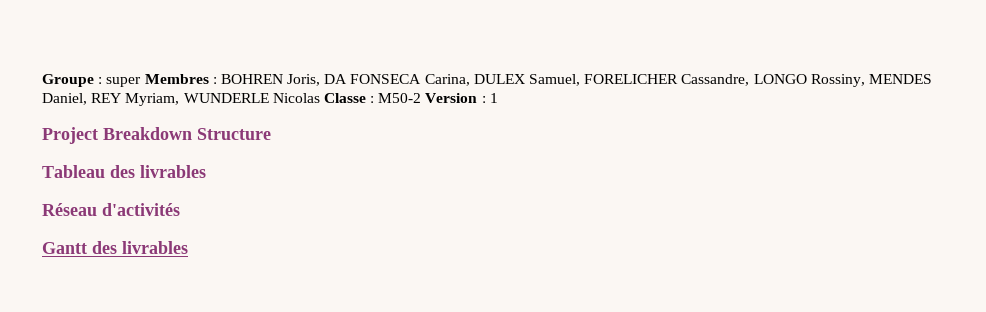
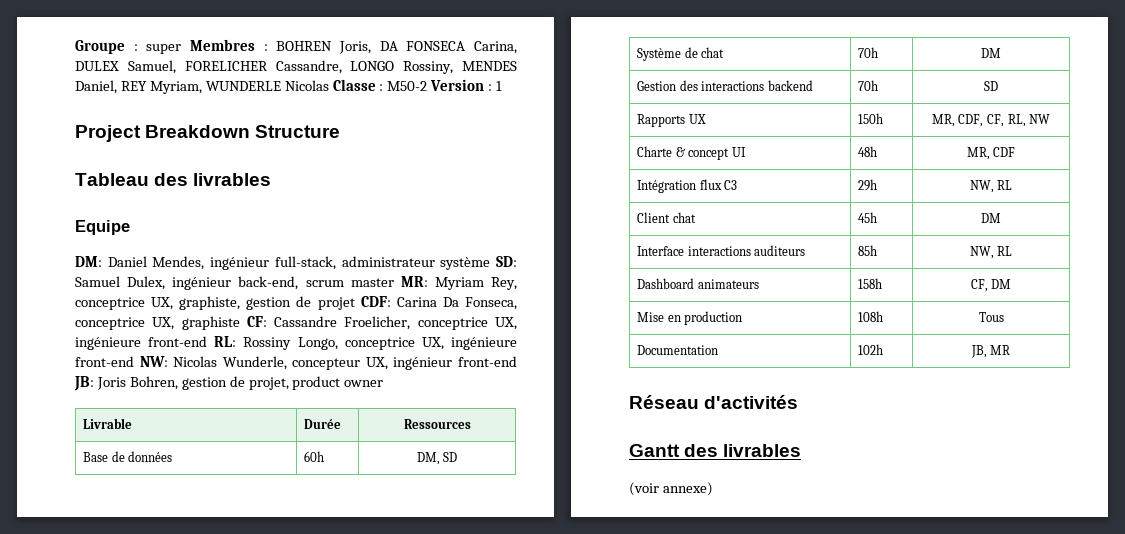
(206, 171) none -> [75,220,130,235] [75,256,517,270] [75,276,517,290] [75,296,517,310] [75,316,517,330] [75,336,517,350] [75,356,517,370] [74,376,384,391] [83,418,133,429] [304,419,342,429] [403,419,471,429] [83,451,173,462] [304,451,325,462] [416,452,458,465] [637,47,725,61] [858,47,879,58] [981,48,1001,58] [637,80,813,91] [858,80,879,91] [984,81,998,91] [637,114,706,127] [858,113,884,124] [931,114,1051,127] [637,146,746,160] [858,146,878,157] [966,147,1016,160] [637,179,738,193] [858,179,878,191] [969,180,1013,193] [637,212,696,223] [858,212,878,223] [981,213,1001,223] [637,245,806,256] [858,245,878,256] [969,246,1013,259] [637,278,759,289] [858,278,883,289] [970,279,1012,292] [637,311,743,325] [858,311,884,322] [978,312,1004,322] [637,345,719,355] [858,344,884,355] [970,345,1011,358] // Equipe // DM: Daniel Mendes, ingénieur full-stack, administrateur système SD: Samuel Dulex, ingénieur back-end, scrum master MR: Myriam Rey, conceptrice UX, graphiste, gestion de projet CDF: Carina Da Fonseca, conceptrice UX, graphiste CF: Cassandre Froelicher, conceptrice UX, ingénieure front-end RL: Rossiny Longo, conceptrice UX, ingénieure front-end NW: Nicolas Wunderle, concepteur UX, ingénieur front-end JB: Joris Bohren, gestion de projet, product owner // Livrable | Durée | Ressources // Base de données | 60h | DM, SD // Système de chat | 70h | DM // Gestion des interactions backend | 70h | SD // Rapports UX | 150h | MR, CDF, CF, RL, NW // Charte & concept UI | 48h | MR, CDF // Intégration flux C3 | 29h | NW, RL // Client chat | 45h | DM // Interface interactions auditeurs | 85h | NW, RL // Dashboard animateurs | 158h | CF, DM // Mise en production | 108h | Tous // Documentation | 102h | JB, MR
(188, 247) none -> [629,482,713,496] // (voir annexe)

